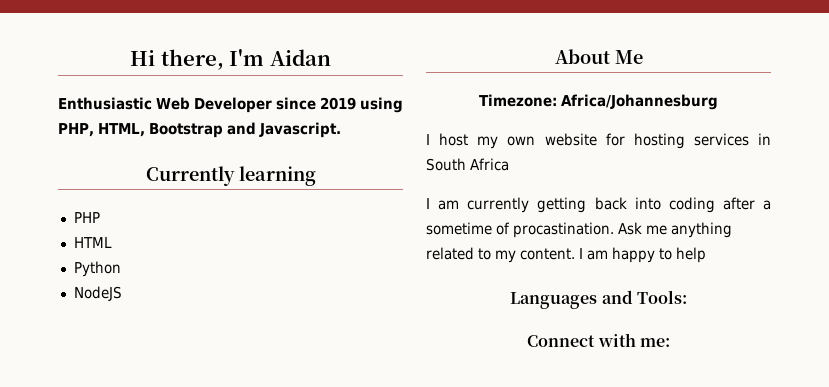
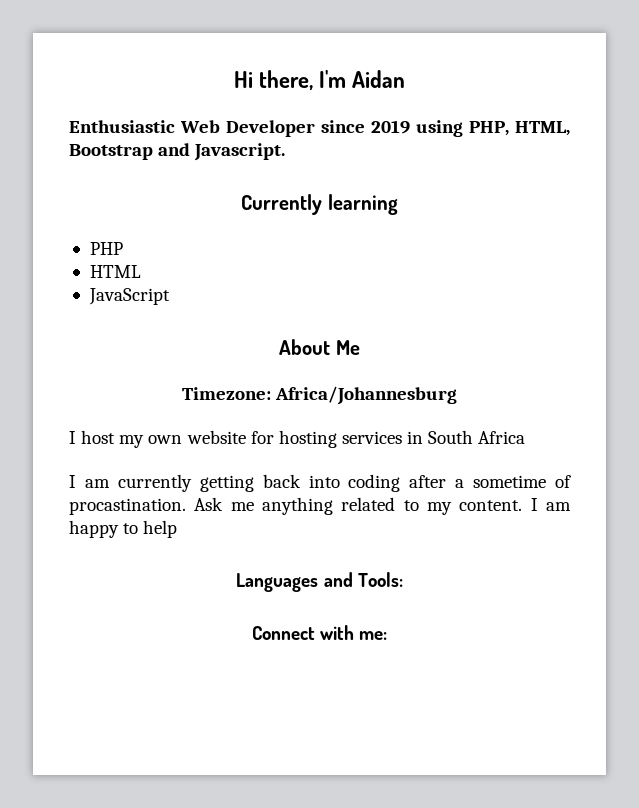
[73,261,121,277] [73,286,122,301] Python // NodeJS -> [88,288,170,305] JavaScript

